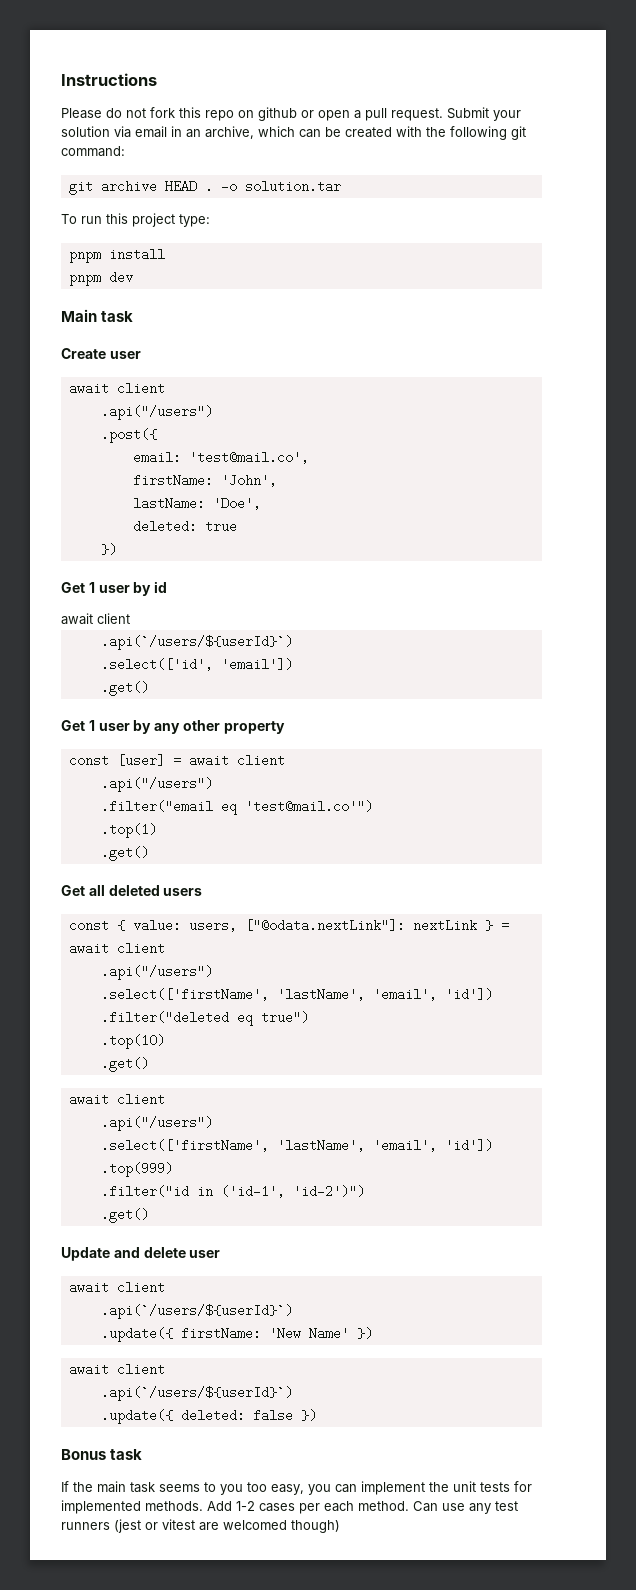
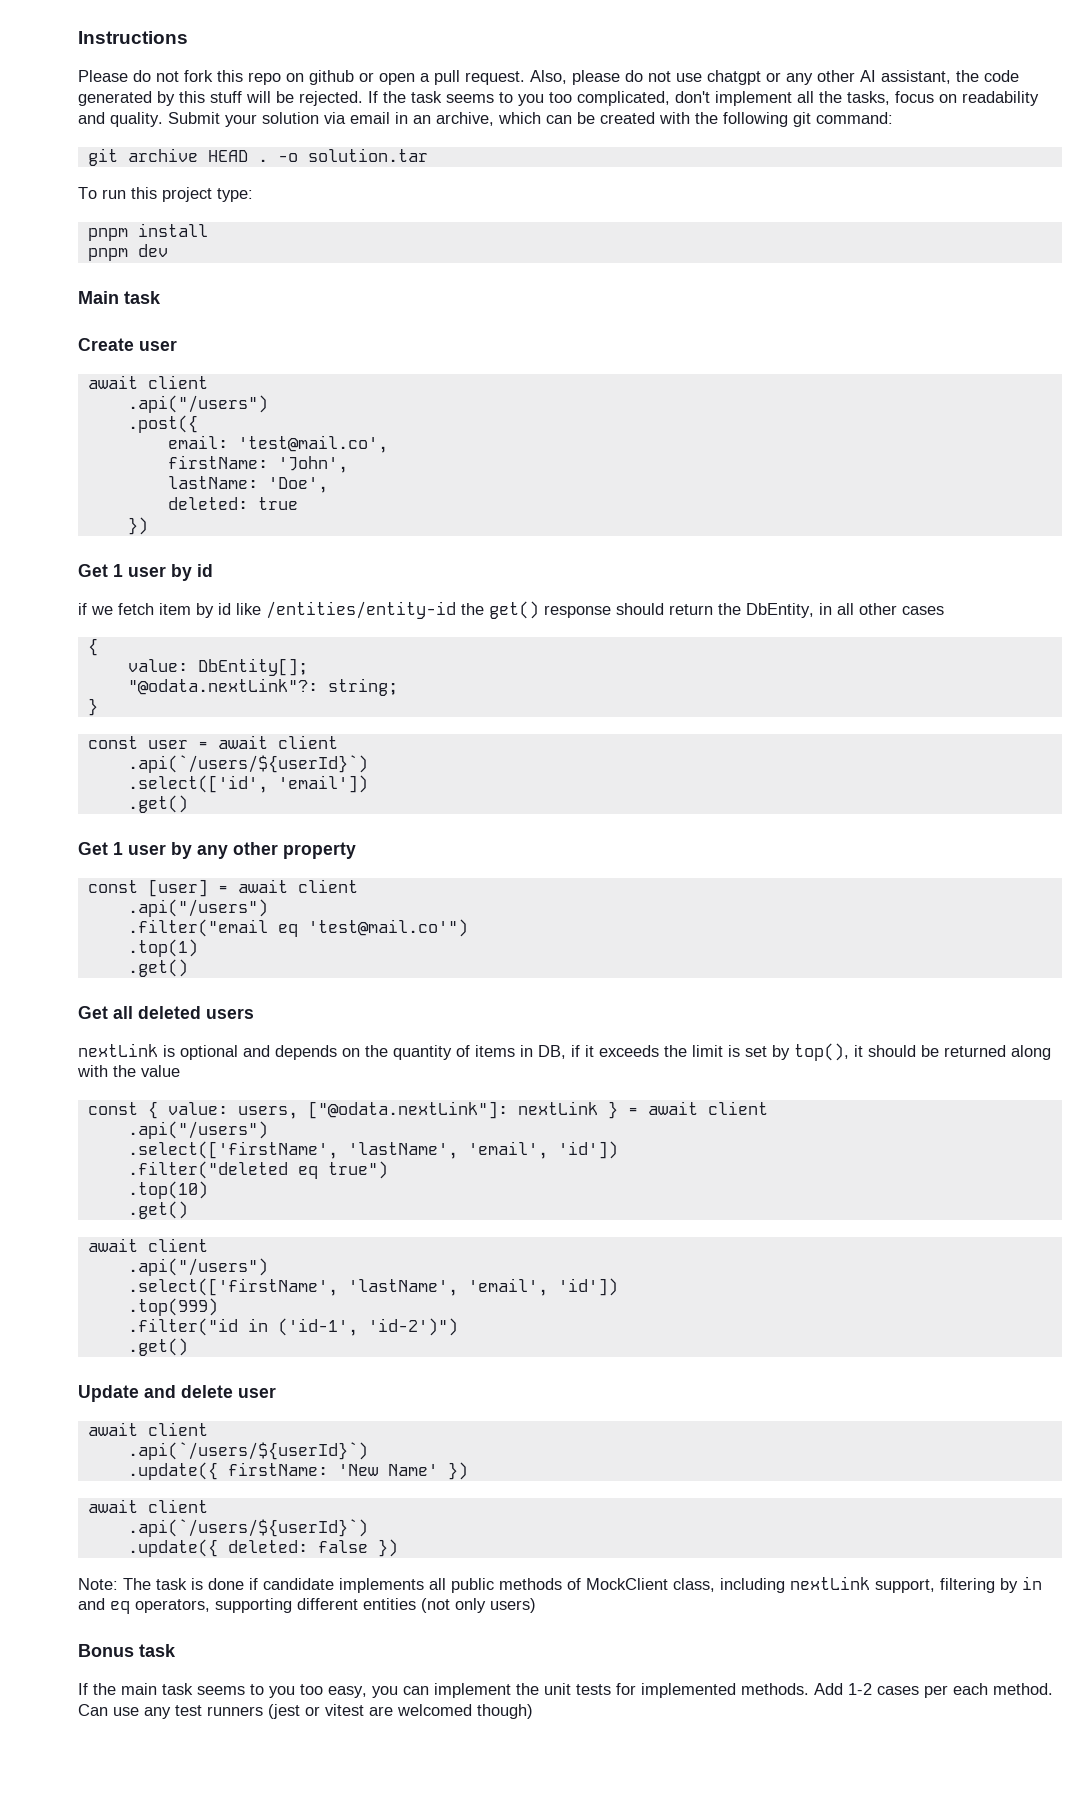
(443, 114) none -> [530,70,1019,85] [78,91,1039,106] [78,112,163,127] Also, please do not use chatgpt or any other AI assistant, the code generated by this stuff will be rejected. If the task seems to you too complicated, don't implement all the tasks, focus on readability and quality.
(168, 587) none -> [78,601,944,619] [87,638,98,656] [127,658,308,676] [127,678,398,696] [87,698,98,716] [87,736,208,749] if we fetch item by id like /entities/entity-id the get() response should return the DbEntity, in all other cases // { // value: DbEntity[]; // "@odata.nextLink"?: string; // } // const user =
(203, 892) none -> [78,1043,1051,1061] [77,1065,180,1077] // nextLink is optional and depends on the quantity of items in DB, if it exceeds the limit is set by top(), it should be returned along with the value
(317, 1415) none -> [78,1576,1042,1593] [78,1598,536,1614] // Note: The task is done if candidate implements all public methods of MockClient class, including nextLink support, filtering by in and eq operators, supporting different entities (not only users)

